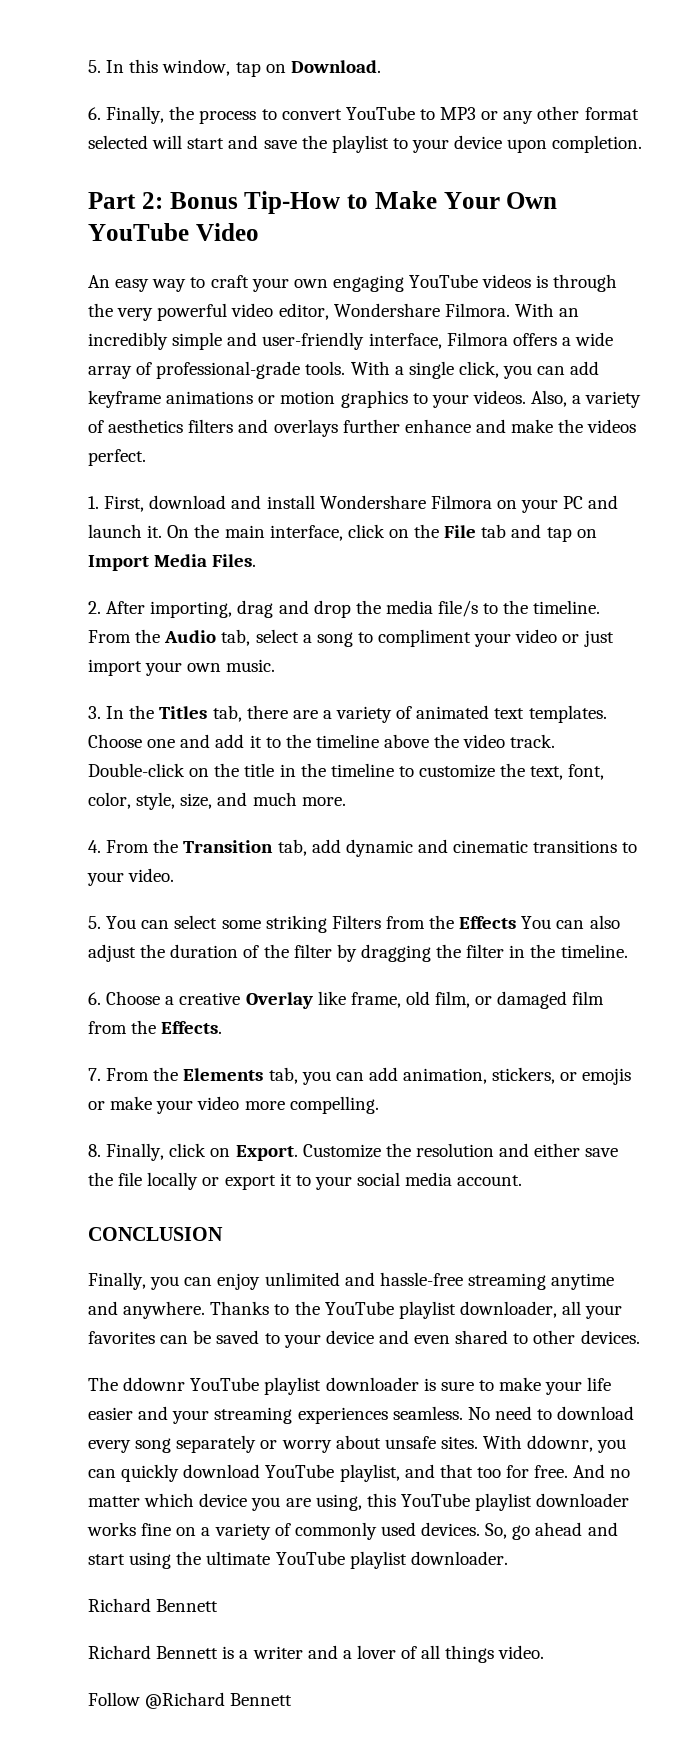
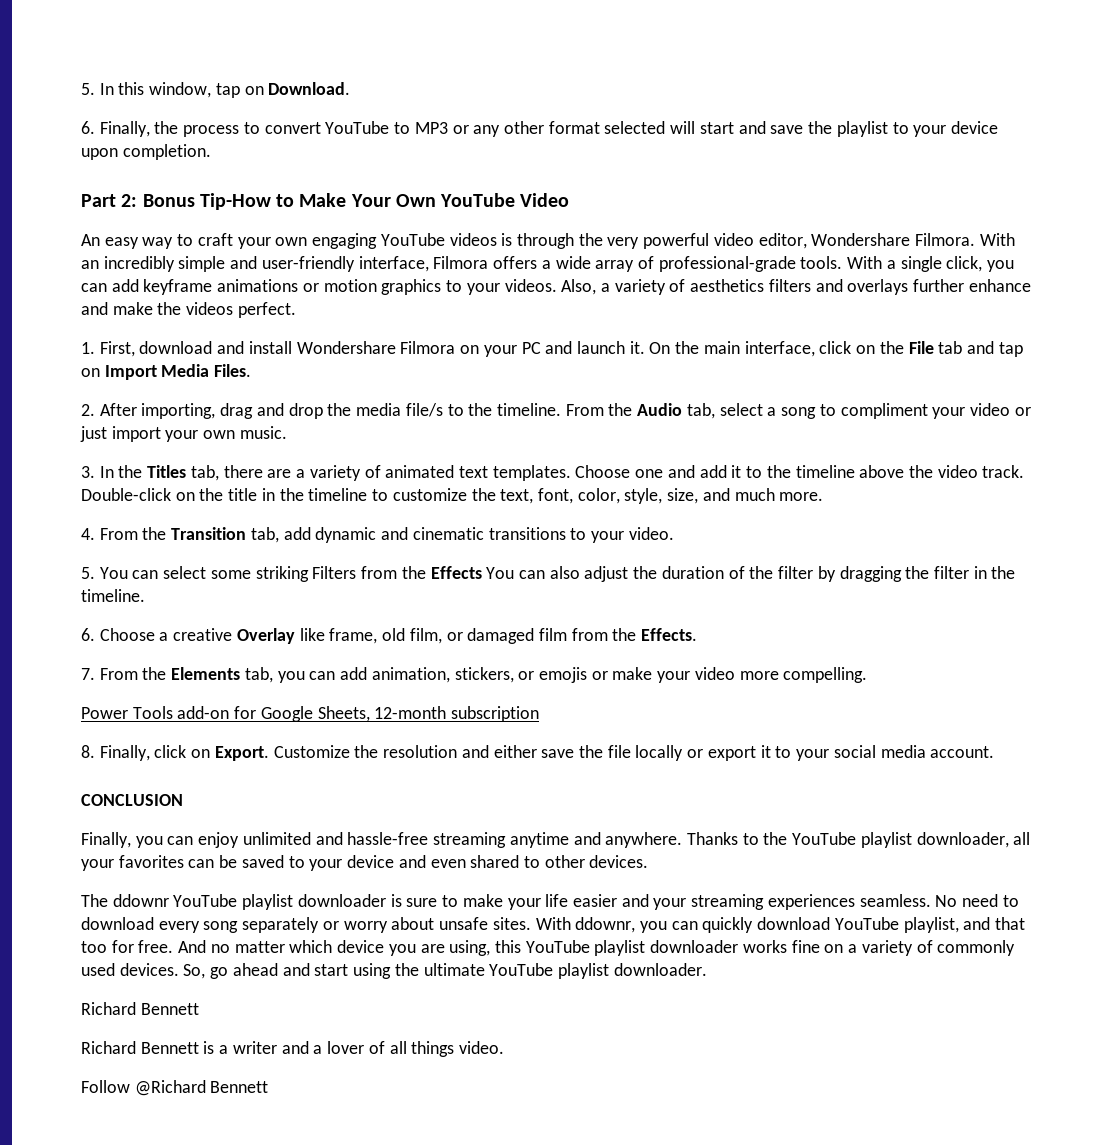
(379, 1105) none -> [81,706,540,722] // Power Tools add-on for Google Sheets, 12-month subscription

